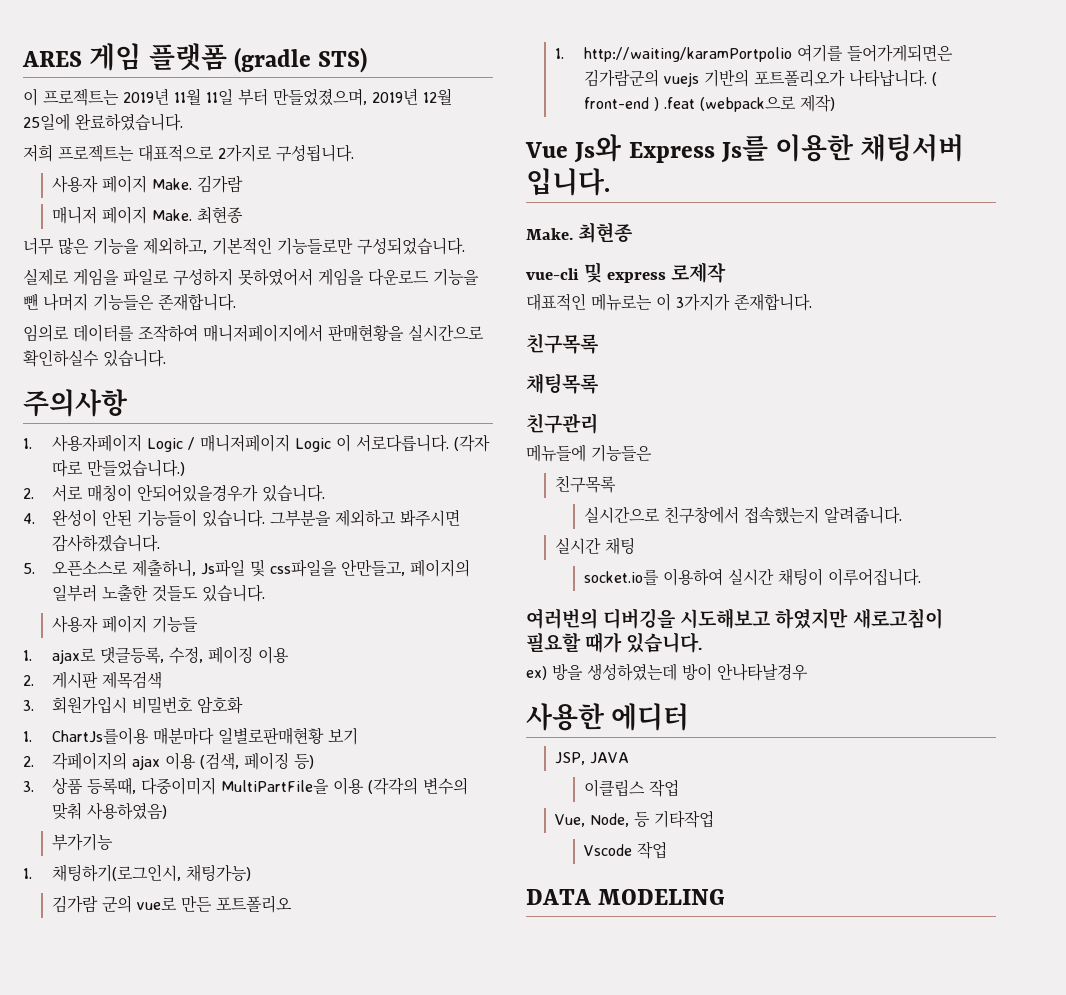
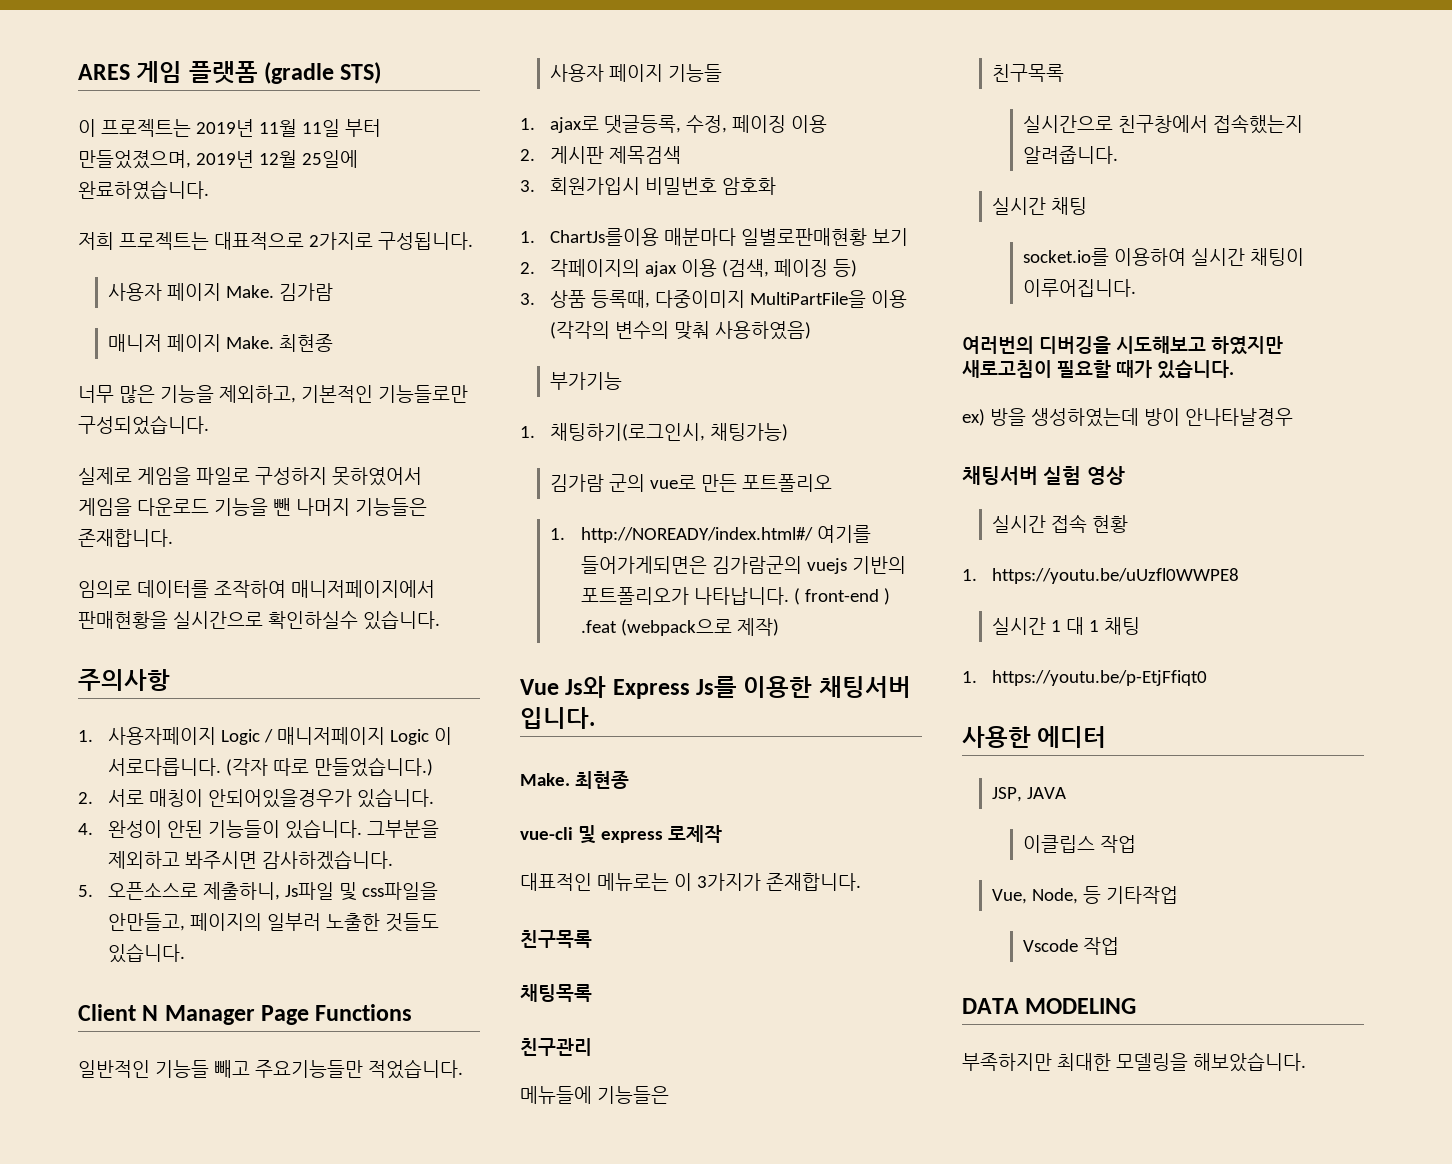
(266, 593) none -> [78,1004,413,1025] [78,1059,463,1079] // Client N Manager Page Functions // 일반적인 기능들 빼고 주요기능들만 적었습니다.
[584,47,793,62] http://waiting/karamPortpolio -> [580,527,813,543] http://NOREADY/index.html#/
(808, 672) none -> [962,466,1125,485] [992,514,1129,533] [962,568,1240,584] [992,617,1141,635] [962,670,1208,686] // 채팅서버 실험 영상 // 실시간 접속 현황 // 1. https://youtu.be/uUzfl0WWPE8 // 실시간 1 대 1 채팅 // 1. https://youtu.be/p-EtjFfiqt0
(726, 897) none -> [962,1052,1306,1072] // 부족하지만 최대한 모델링을 해보았습니다.

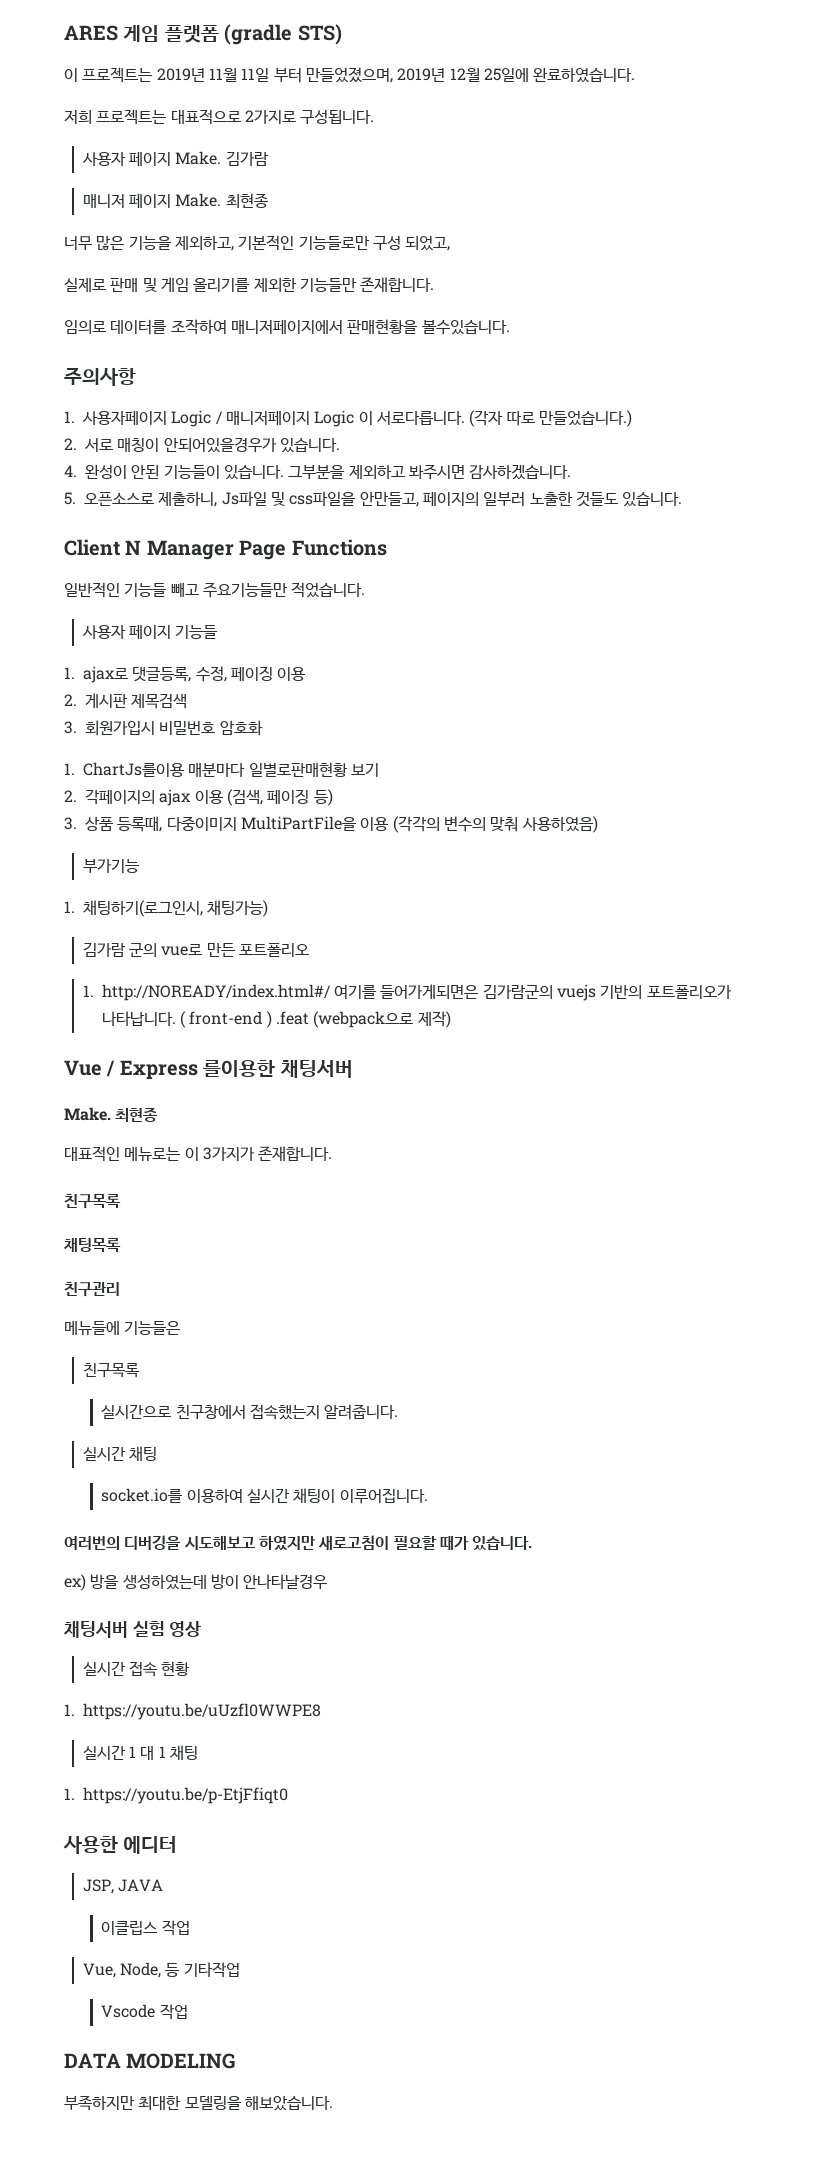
[78,415,209,435] 구성되었습니다. -> [372,235,451,251] 구성 되었고,
[136,467,422,486] [78,498,427,516] 게임을 파일로 구성하지 못하였어서 게임을 다운로드 기능을 뺀 나머지 기능들은 -> [110,277,357,292] 판매 및 게임 올리기를 제외한 기능들만
[172,610,440,630] 실시간으로 확인하실수 있습니다. -> [421,320,510,335] 볼수있습니다.
[565,676,911,699] [520,707,595,729] [520,771,629,789] [520,825,722,844] Js와 Express Js를 이용한 채팅서버 입니다. // Make. 최현종 // vue-cli 및 express 로제작 -> [106,1060,353,1080] [64,1107,159,1122] / Express 를이용한 채팅서버 // Make. 최현종

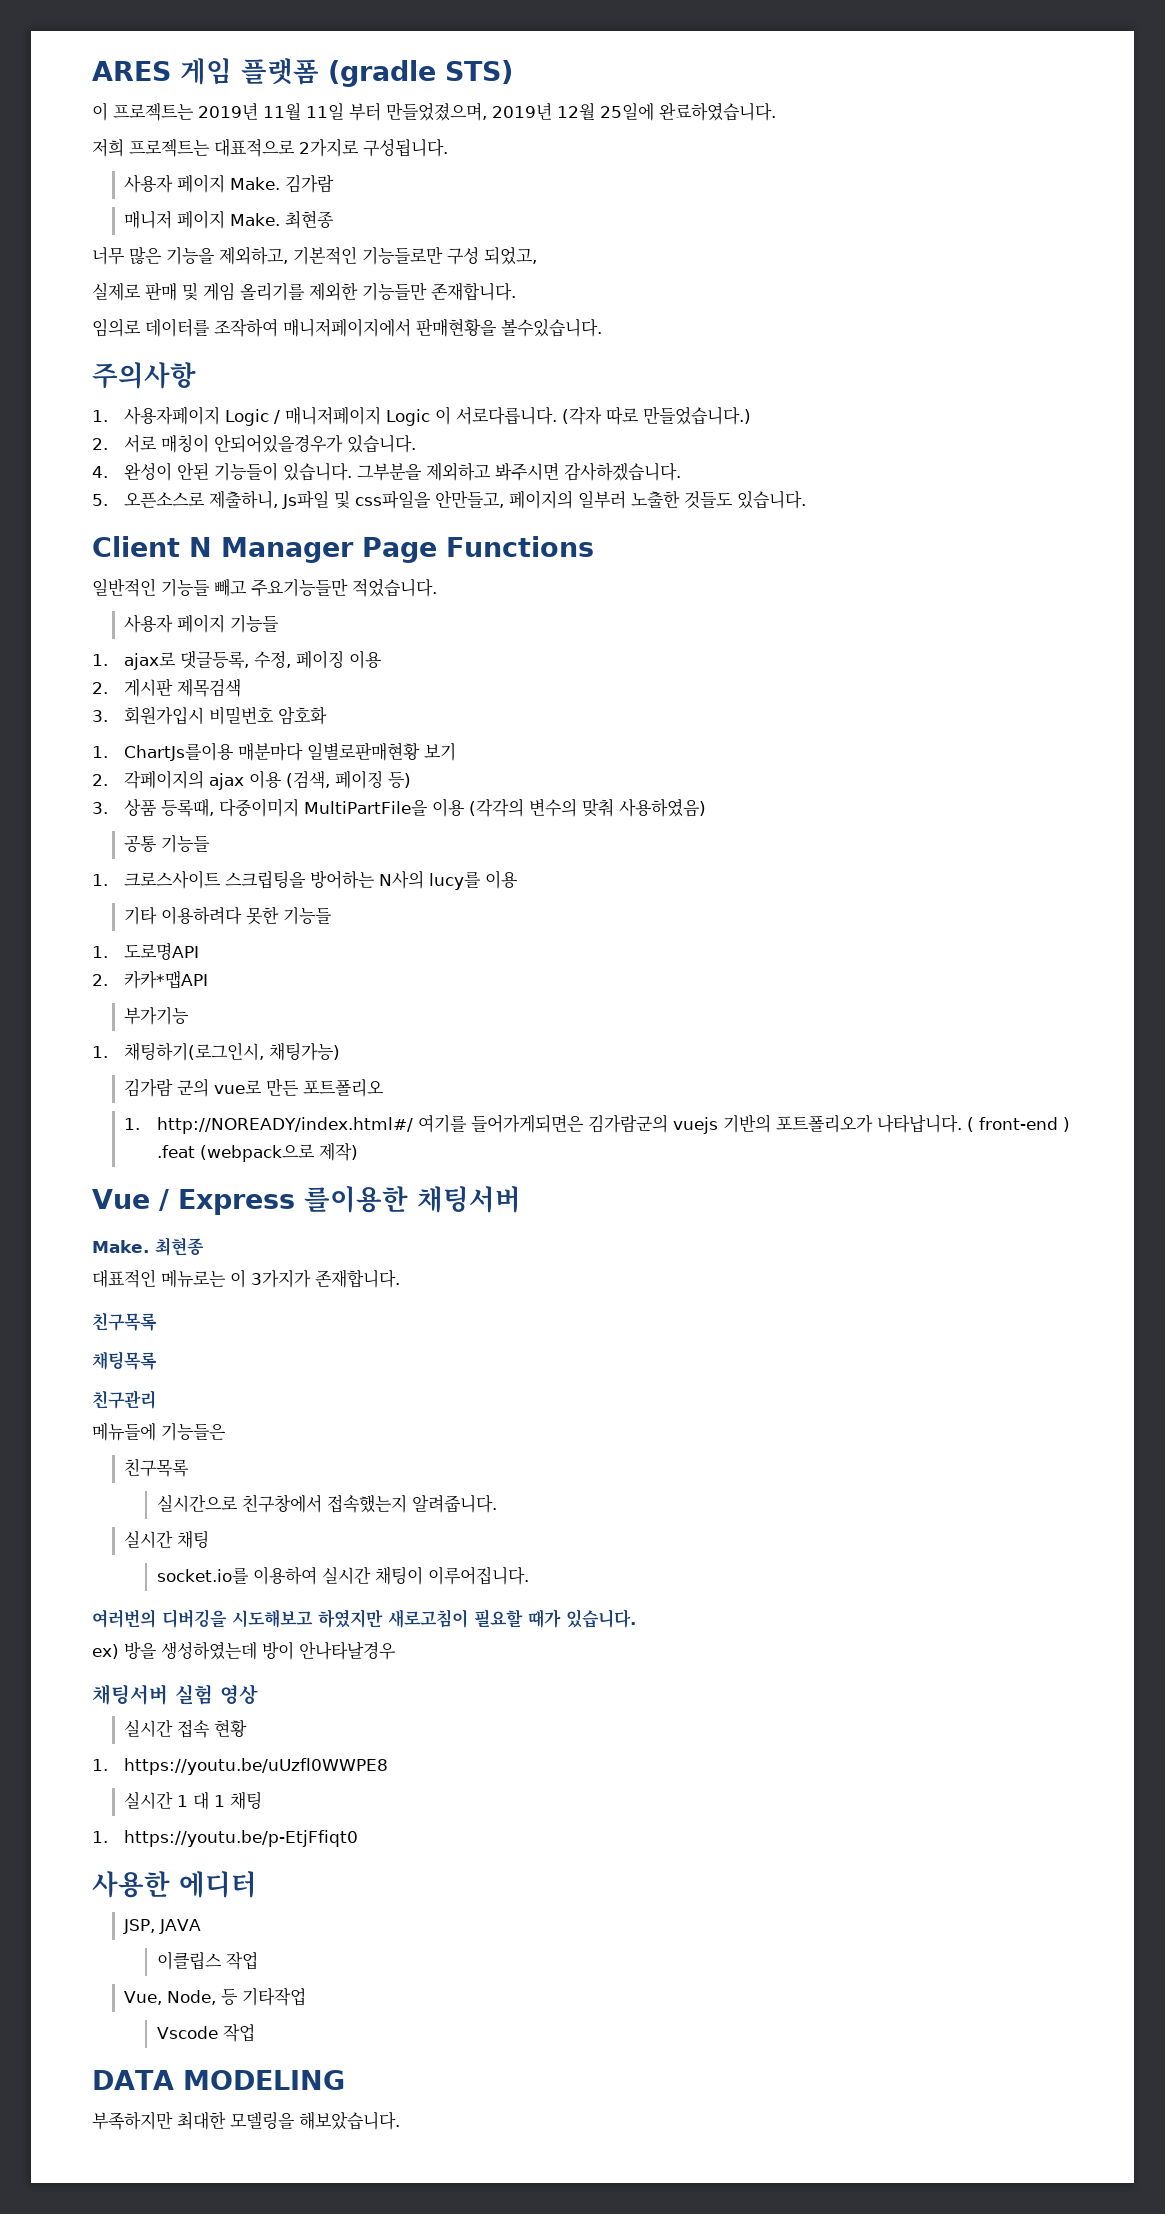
(598, 824) none -> [124,835,211,853] [92,870,519,890] [124,906,333,925] [92,942,200,960] [92,971,209,989] // 공통 기능들 // 1. 크로스사이트 스크립팅을 방어하는 N사의 lucy를 이용 // 기타 이용하려다 못한 기능들 // 1. 도로명API // 2. 카카*맵API

